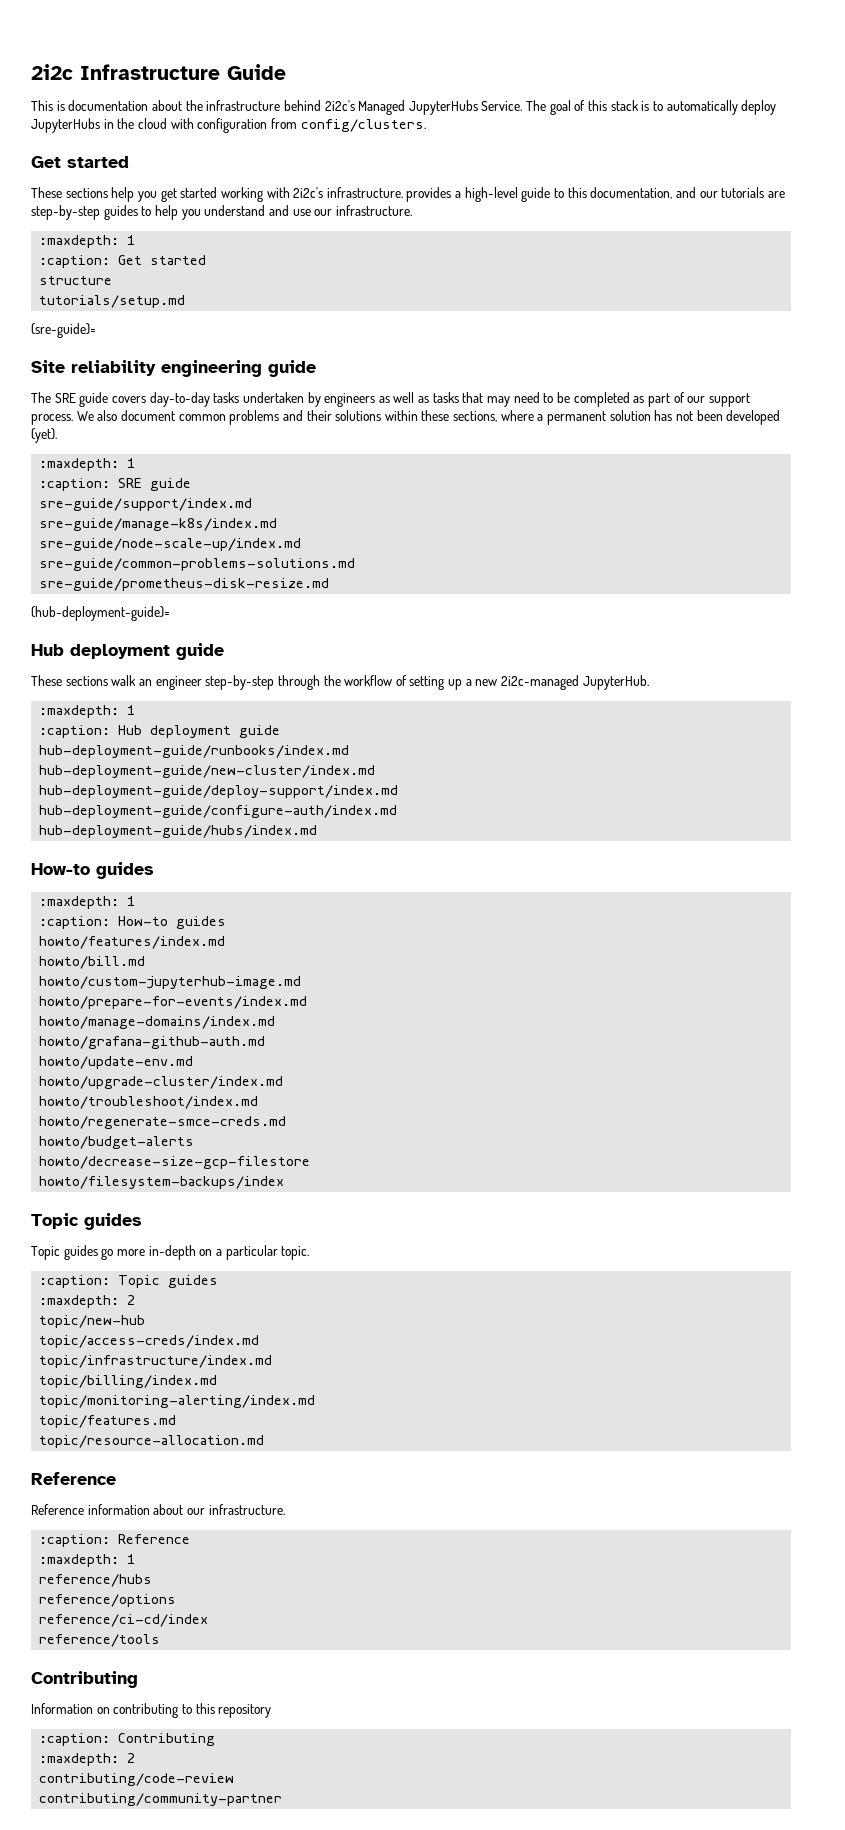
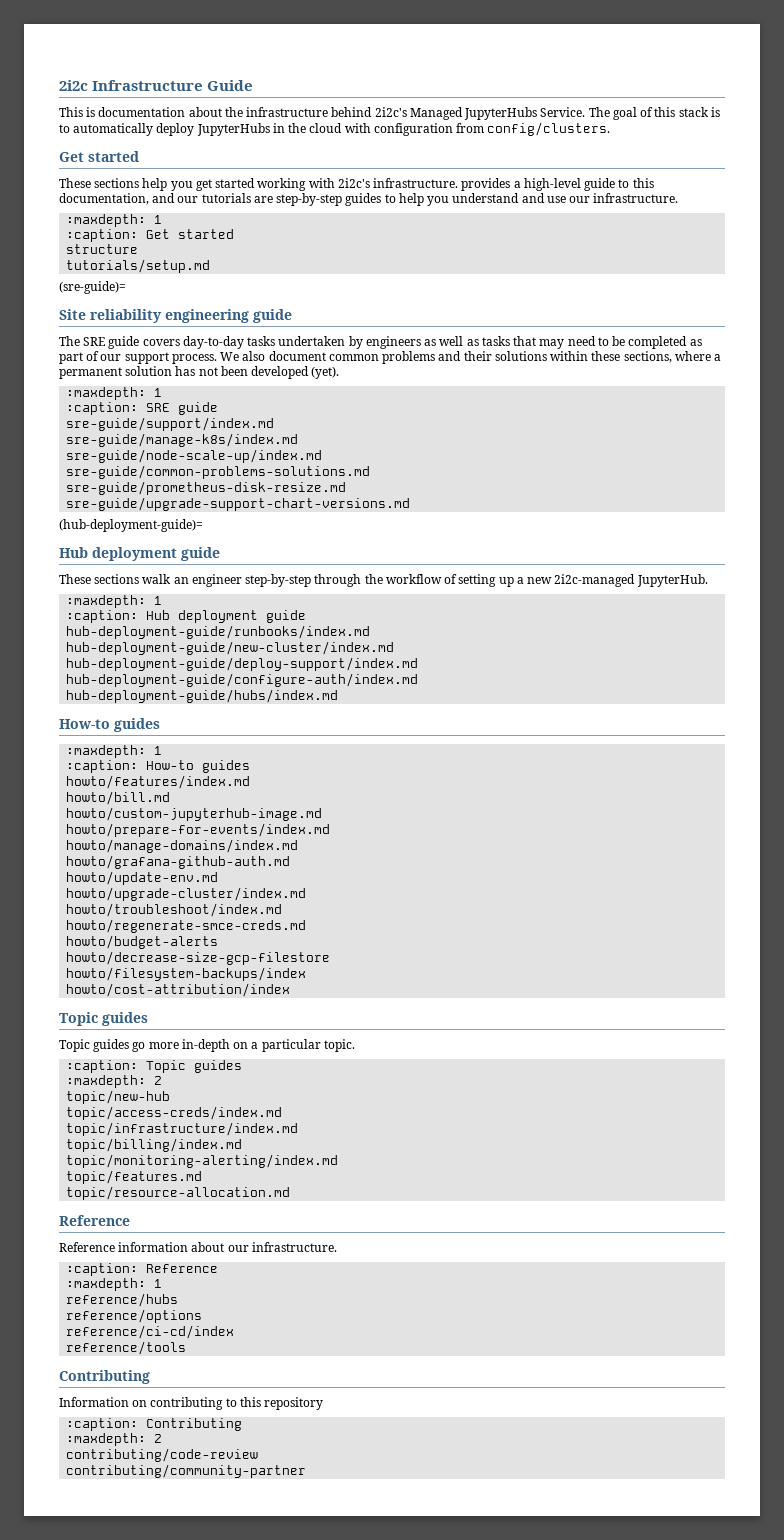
(330, 584) none -> [66,497,411,511] // sre-guide/upgrade-support-chart-versions.md
(285, 1182) none -> [66,983,291,997] // howto/cost-attribution/index

